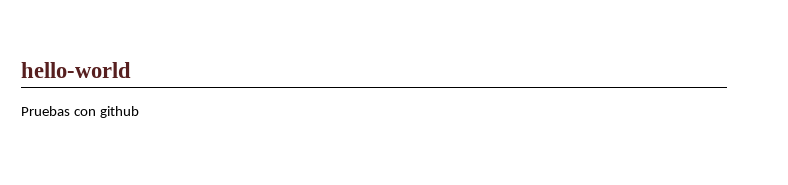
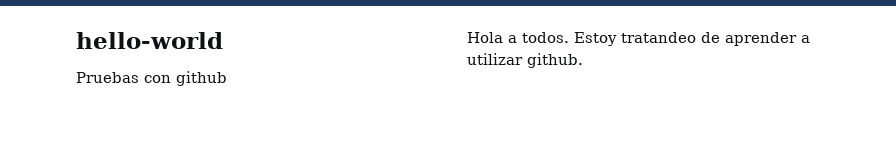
(139, 112) none -> [467,32,810,46] [467,53,583,68] // Hola a todos. Estoy tratandeo de aprender a utilizar github.

